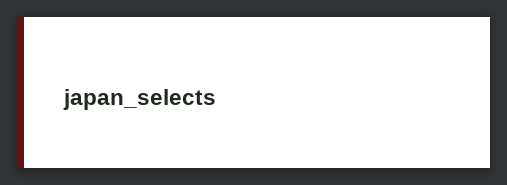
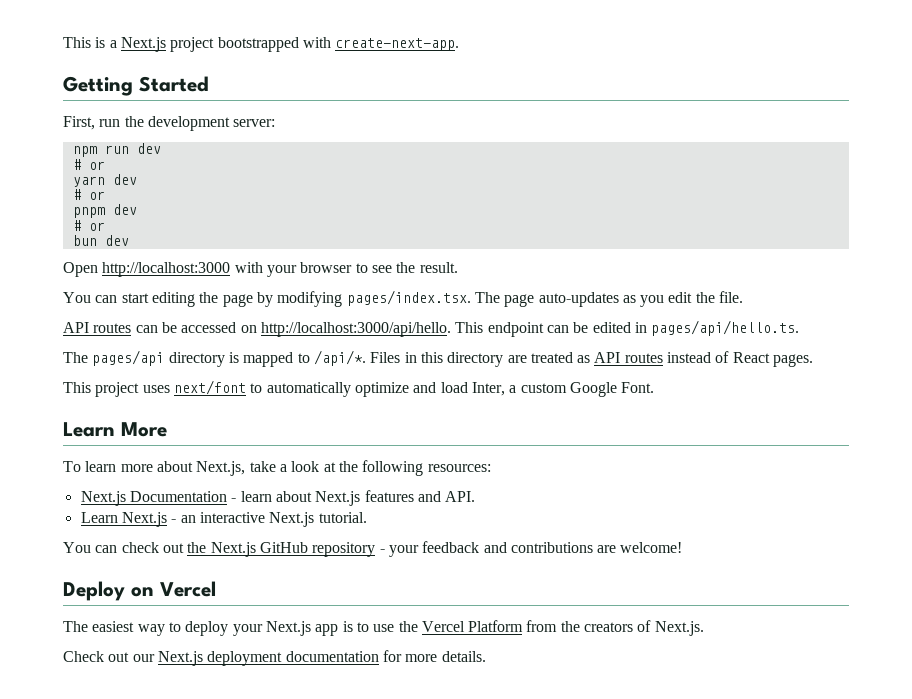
[63,89,216,110] japan_selects -> [63,37,460,52] [63,76,209,96] [63,116,276,131] [72,143,161,157] [72,159,105,170] [72,174,137,187] [72,189,105,200] [72,204,137,218] [72,220,105,231] [72,235,129,246] [63,262,458,277] [63,290,744,307] [63,320,800,337] [63,350,814,367] [63,380,655,397] [63,422,167,437] [63,460,491,476] [80,490,476,506] [80,512,367,527] [63,541,683,557] [63,581,216,601] [63,620,704,636] [63,650,486,666] This is a Next.js project bootstrapped with create-next-app. // Getting Started // First, run the development server: // npm run dev // # or // yarn dev // # or // pnpm dev // # or // bun dev // Open http://localhost:3000 with your browser to see the result. // You can start editing the page by modifying pages/index.tsx. The page auto-updates as you edit the file. // API routes can be accessed on http://localhost:3000/api/hello. This endpoint can be edited in pages/api/hello.ts. // The pages/api directory is mapped to /api/*. Files in this directory are treated as API routes instead of React pages. // This project uses next/font to automatically optimize and load Inter, a custom Google Font. // Learn More // To learn more about Next.js, take a look at the following resources: // Next.js Documentation - learn about Next.js features and API. // Learn Next.js - an interactive Next.js tutorial. // You can check out the Next.js GitHub repository - your feedback and contributions are welcome! // Deploy on Vercel // The easiest way to deploy your Next.js app is to use the Vercel Platform from the creators of Next.js. // Check out our Next.js deployment documentation for more details.

